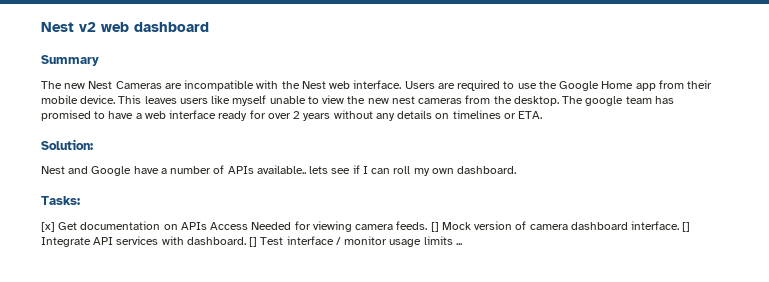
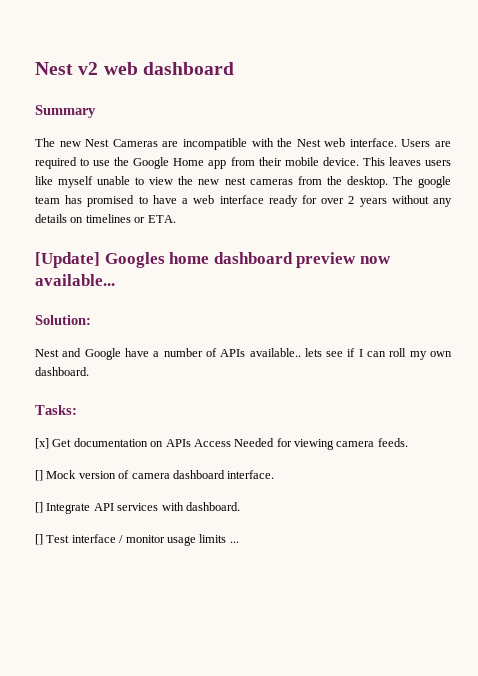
(543, 115) none -> [35,252,391,268] [35,274,115,286] // [Update] Googles home dashboard preview now available...
(428, 225) none -> (408, 442) //
(680, 225) none -> (275, 474) //
(246, 241) none -> (240, 506) //

